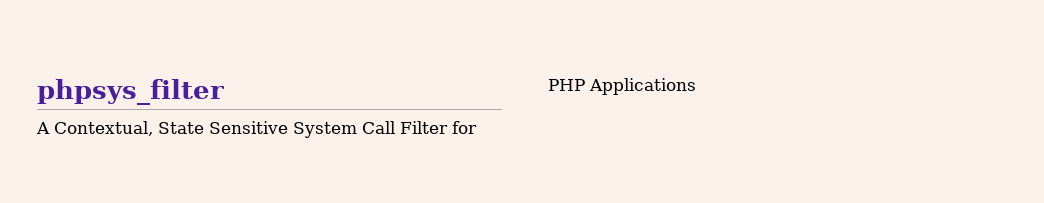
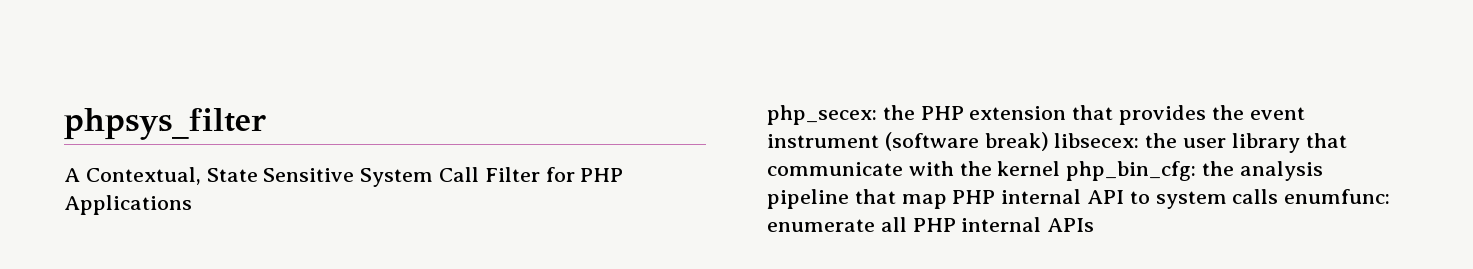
(696, 86) none -> [767,105,1305,125] [767,132,1347,153] [767,161,1323,181] [767,189,1391,209] [767,217,1095,232] // php_secex: the PHP extension that provides the event instrument (software break) libsecex: the user library that communicate with the kernel php_bin_cfg: the analysis pipeline that map PHP internal API to system calls enumfunc: enumerate all PHP internal APIs

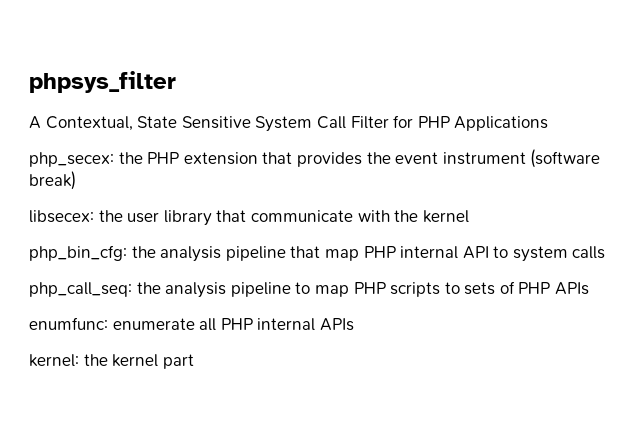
(1049, 141) none -> (76, 180) //
(1061, 168) none -> (469, 216) //
(1279, 196) none -> [29,281,590,298] // php_call_seq: the analysis pipeline to map PHP scripts to sets of PHP APIs //
(1095, 225) none -> [29,354,194,369] // kernel: the kernel part

